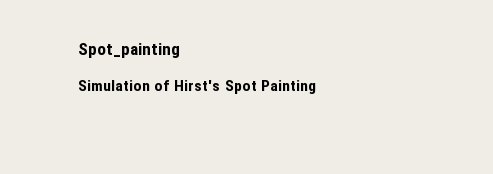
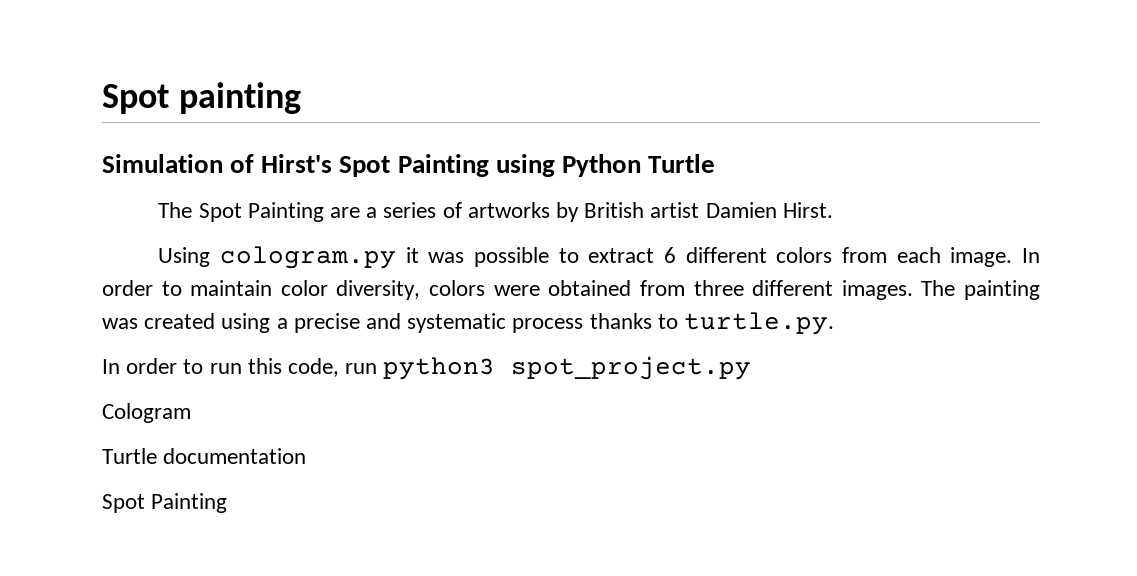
[78,43,180,58] Spot_painting -> [102,82,301,114] Spot painting
(316, 87) none -> [495,154,716,177] [158,202,833,222] [158,246,1040,269] [102,280,1041,300] [102,312,835,335] [102,356,752,380] [102,403,191,423] [102,448,307,464] [102,493,228,513] using Python Turtle // The Spot Painting are a series of artworks by British artist Damien Hirst. // Using cologram.py it was possible to extract 6 different colors from each image. In order to maintain color diversity, colors were obtained from three different images. The painting was created using a precise and systematic process thanks to turtle.py. // In order to run this code, run python3 spot_project.py // Cologram // Turtle documentation // Spot Painting

